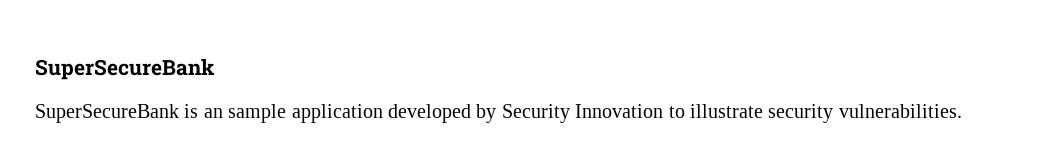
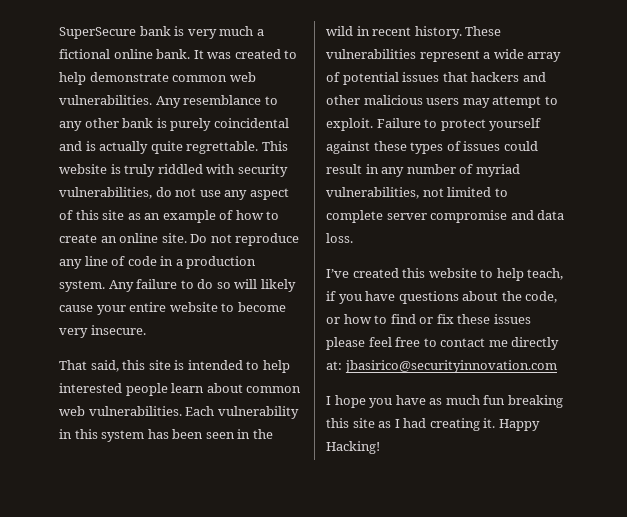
[35,59,215,80] [35,104,962,123] SuperSecureBank // SuperSecureBank is an sample application developed by Security Innovation to illustrate security vulnerabilities. -> [59,26,264,39] [59,49,298,59] [59,72,256,85] [59,95,278,108] [59,118,289,131] [59,141,288,154] [59,164,288,177] [59,187,289,200] [59,210,280,223] [59,233,300,246] [59,256,257,269] [59,279,296,292] [59,302,286,315] [59,325,146,338] [59,360,290,373] [59,383,302,396] [59,406,299,419] [59,429,273,442] [326,26,502,39] [326,49,562,62] [326,72,546,85] [326,95,558,108] [326,118,542,131] [326,141,538,154] [326,164,520,177] [326,187,508,199] [326,210,565,223] [326,233,353,243] [326,268,564,281] [326,291,558,304] [326,314,531,324] [326,337,560,350] [326,360,557,373] [326,395,563,408] [326,418,540,431] [326,441,380,454] SuperSecure bank is very much a fictional online bank. It was created to help demonstrate common web vulnerabilities. Any resemblance to any other bank is purely coincidental and is actually quite regrettable. This website is truly riddled with security vulnerabilities, do not use any aspect of this site as an example of how to create an online site. Do not reproduce any line of code in a production system. Any failure to do so will likely cause your entire website to become very insecure. // That said, this site is intended to help interested people learn about common web vulnerabilities. Each vulnerability in this system has been seen in the wild in recent history. These vulnerabilities represent a wide array of potential issues that hackers and other malicious users may attempt to exploit. Failure to protect yourself against these types of issues could result in any number of myriad vulnerabilities, not limited to complete server compromise and data loss. // I’ve created this website to help teach, if you have questions about the code, or how to find or fix these issues please feel free to contact me directly at: jbasirico@securityinnovation.com // I hope you have as much fun breaking this site as I had creating it. Happy Hacking!

